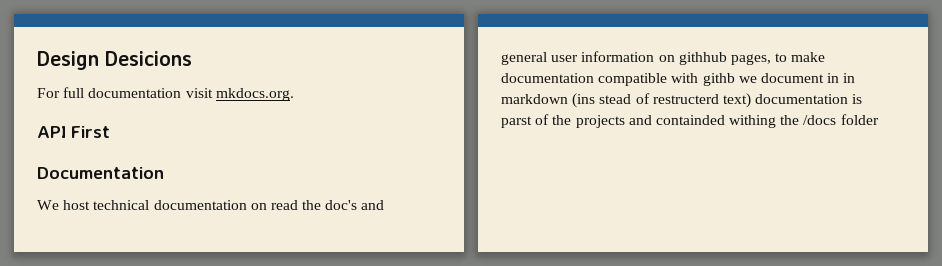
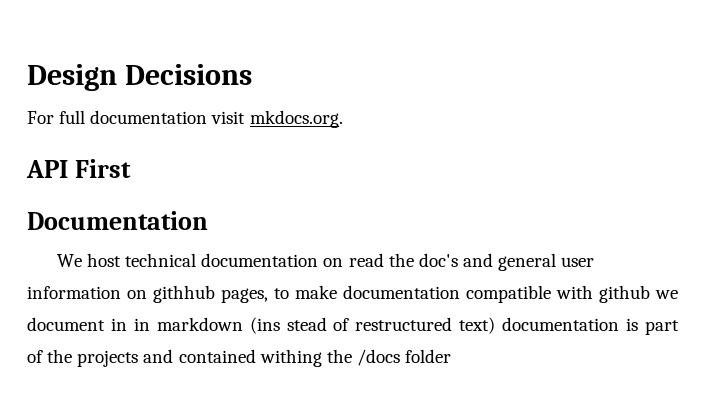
[105,51,192,66] Desicions -> [124,64,252,85] Decisions
[702,73,735,86] githb -> [599,285,650,303] github
[652,94,719,104] restructerd -> [355,317,453,331] restructured
[501,116,532,128] parst -> [644,320,679,335] part
[655,115,725,125] containded -> [178,349,256,363] contained

